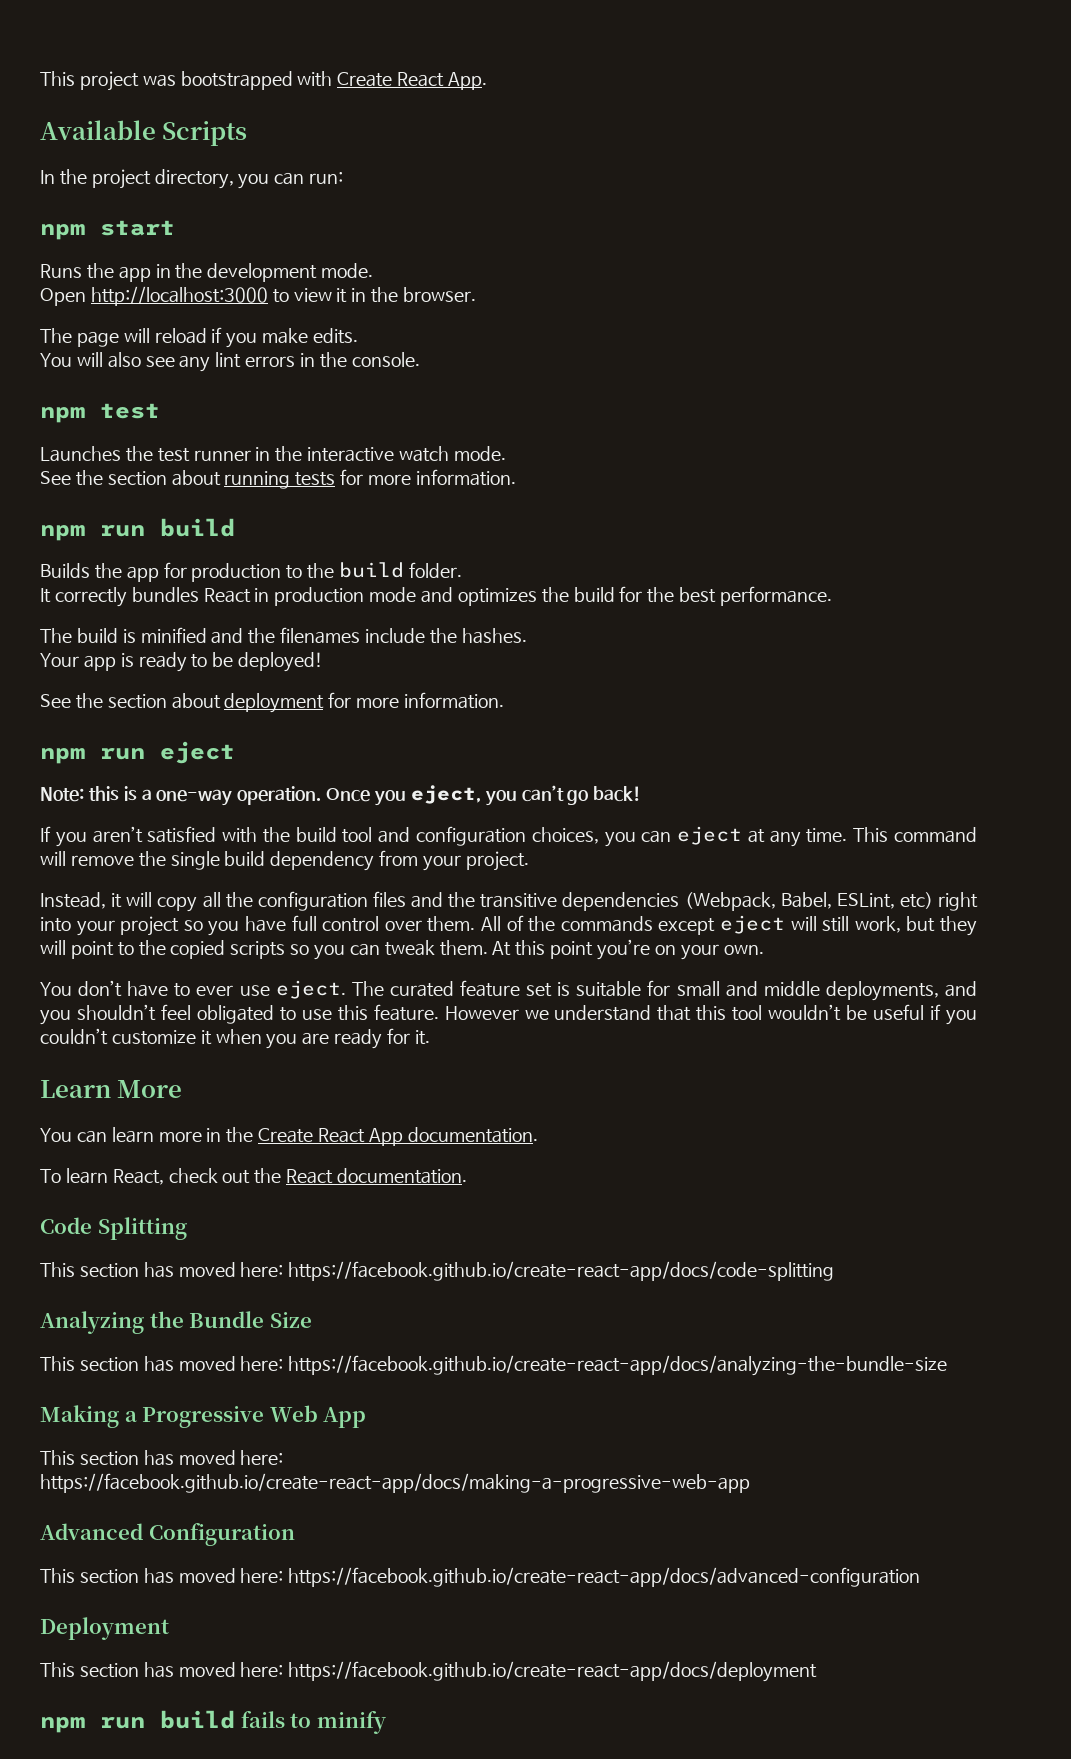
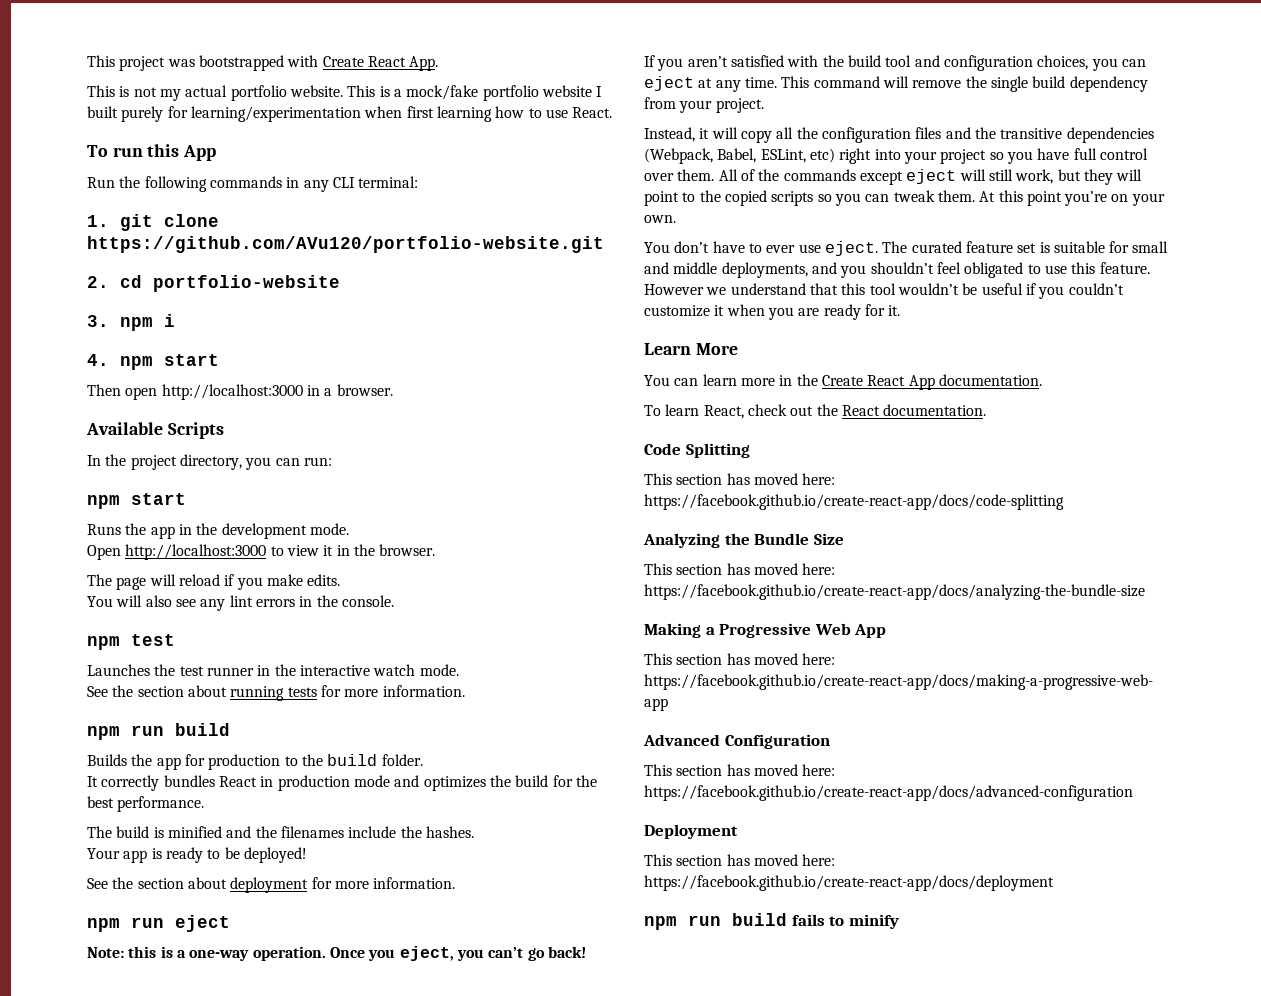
(488, 81) none -> [87,85,603,101] [87,106,613,122] [87,144,217,161] [87,176,419,192] [87,214,219,231] [87,236,604,253] [87,275,340,292] [87,314,175,331] [87,354,219,370] [87,384,393,400] // This is not my actual portfolio website. This is a mock/fake portfolio website I built purely for learning/experimentation when first learning how to use React. // To run this App // Run the following commands in any CLI terminal: // 1. git clone https://github.com/AVu120/portfolio-website.git // 2. cd portfolio-website // 3. npm i // 4. npm start // Then open http://localhost:3000 in a browser.

